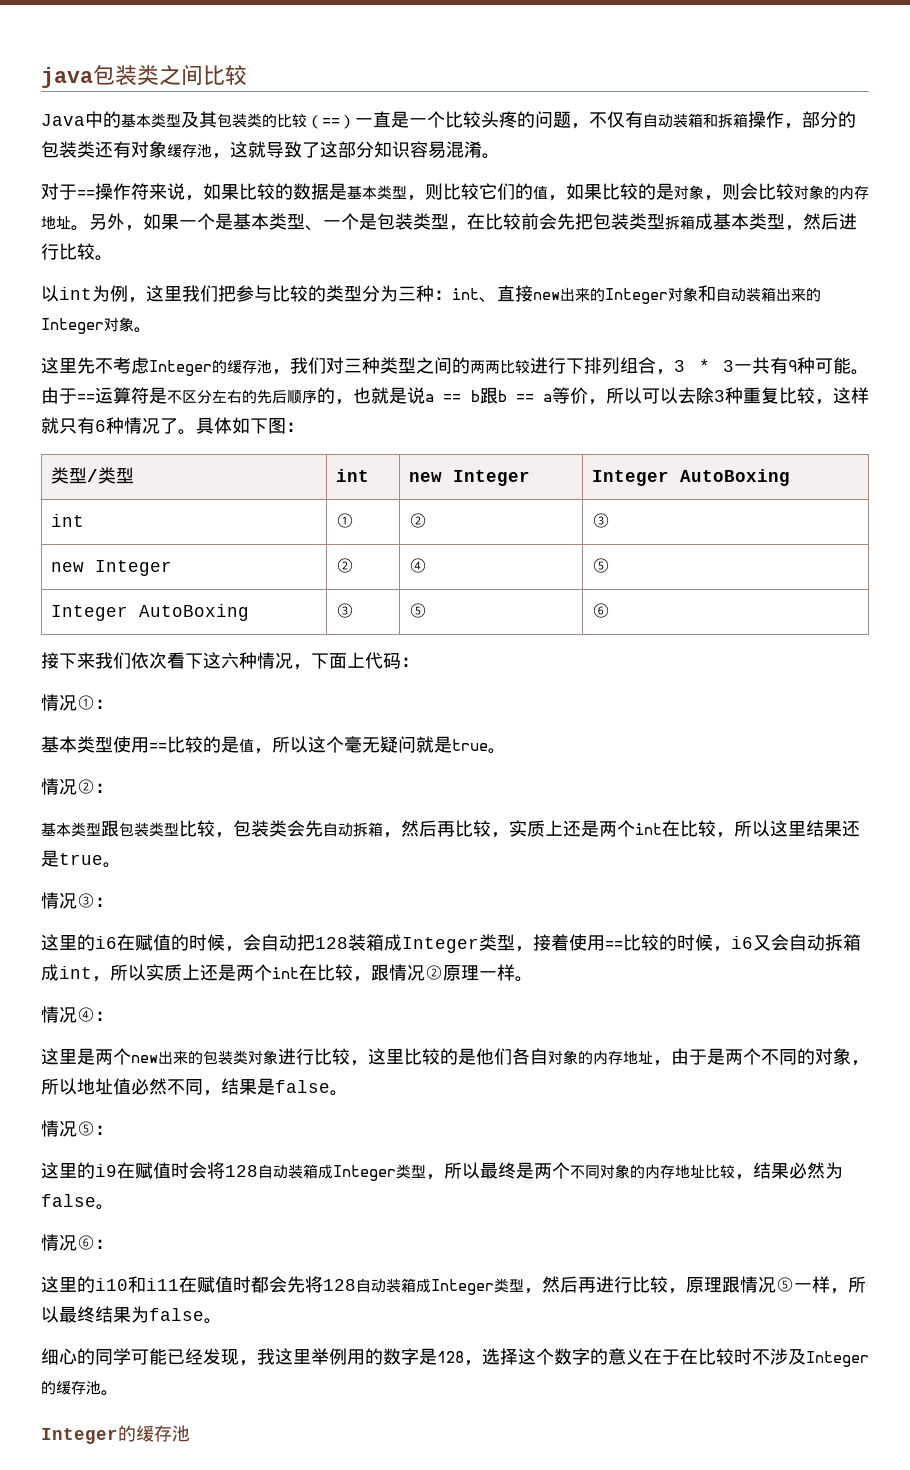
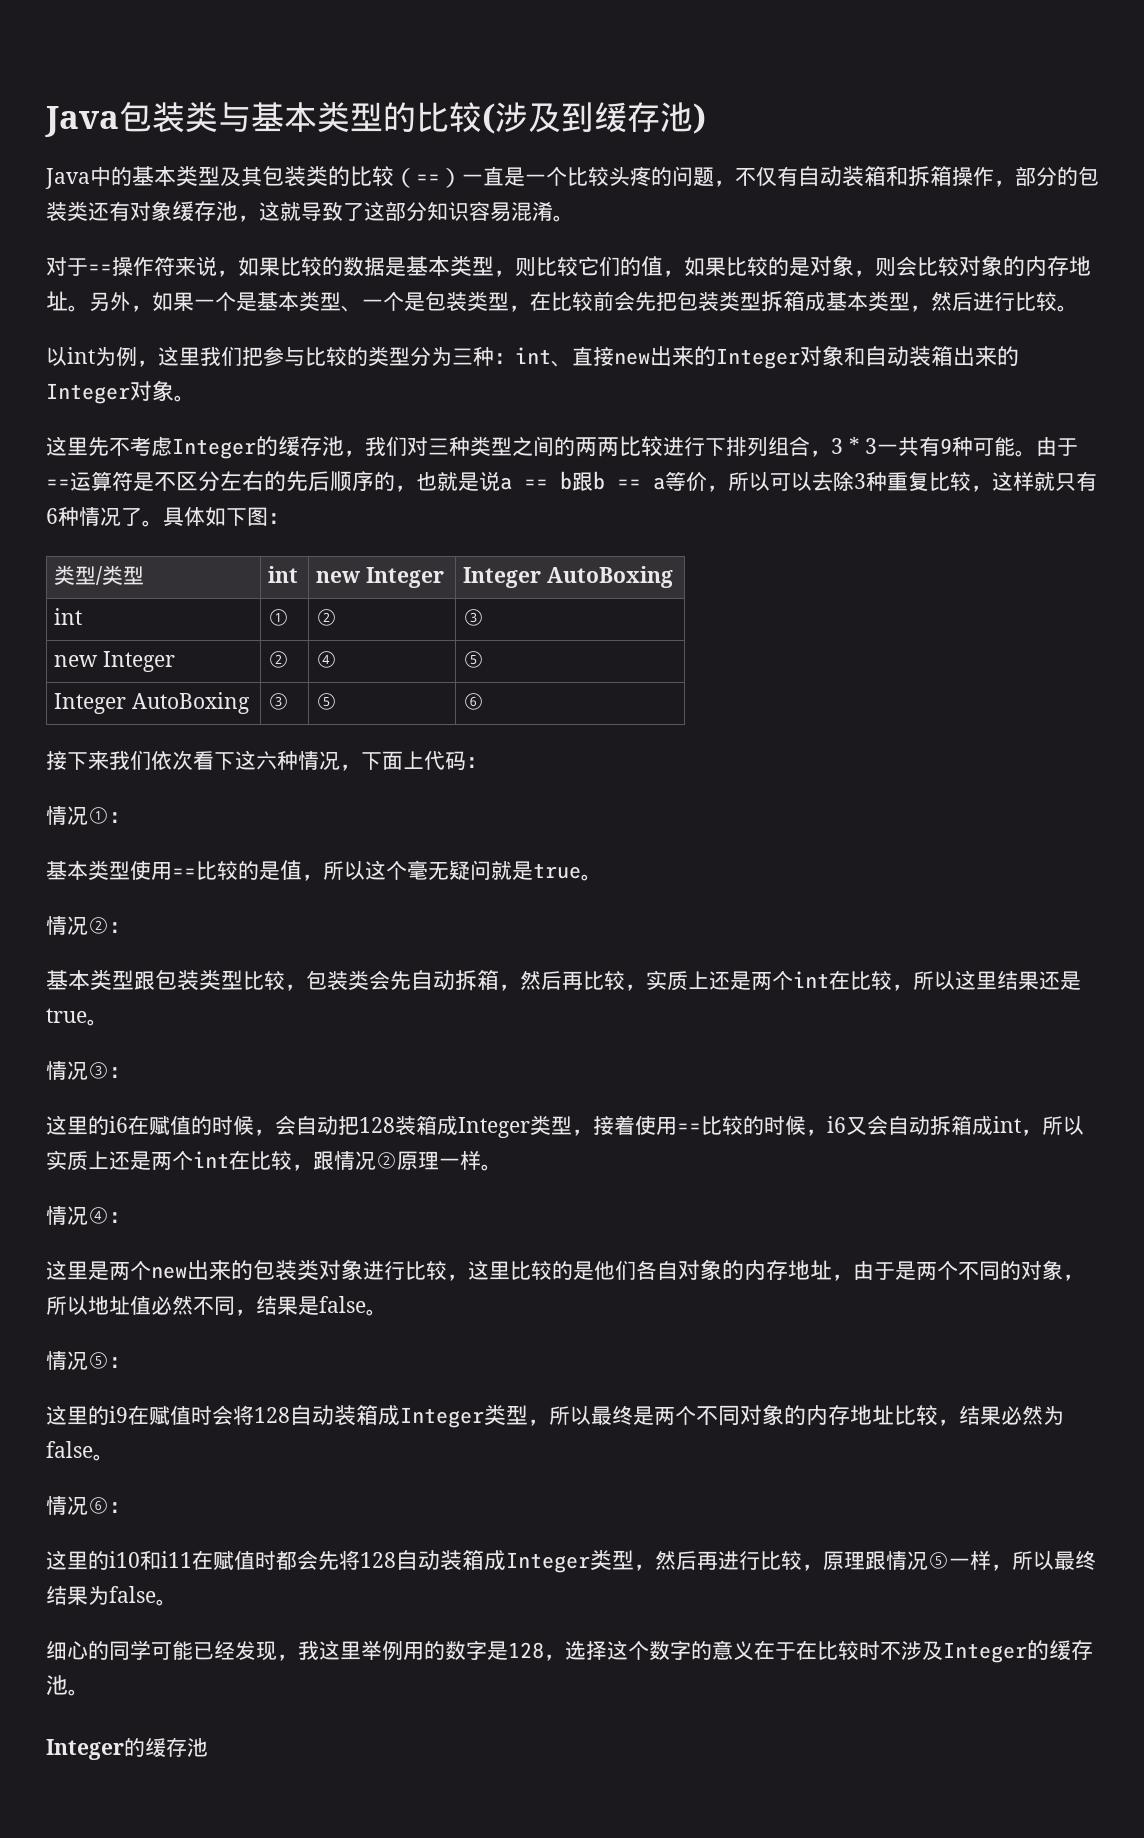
[41,64,247,88] java包装类之间比较 -> [45,102,706,137] Java包装类与基本类型的比较(涉及到缓存池)

